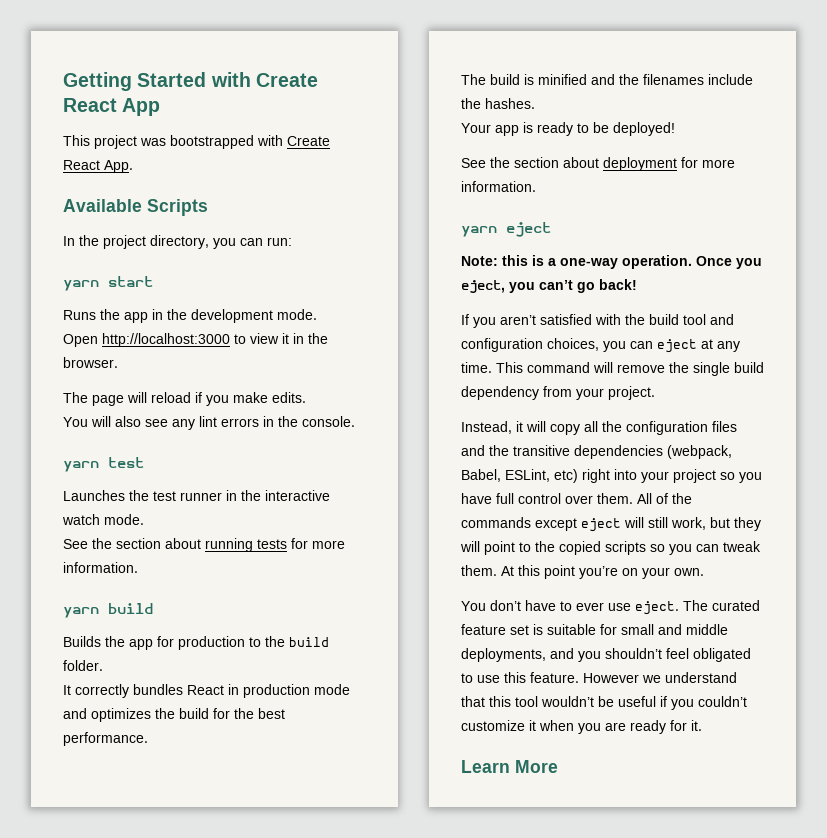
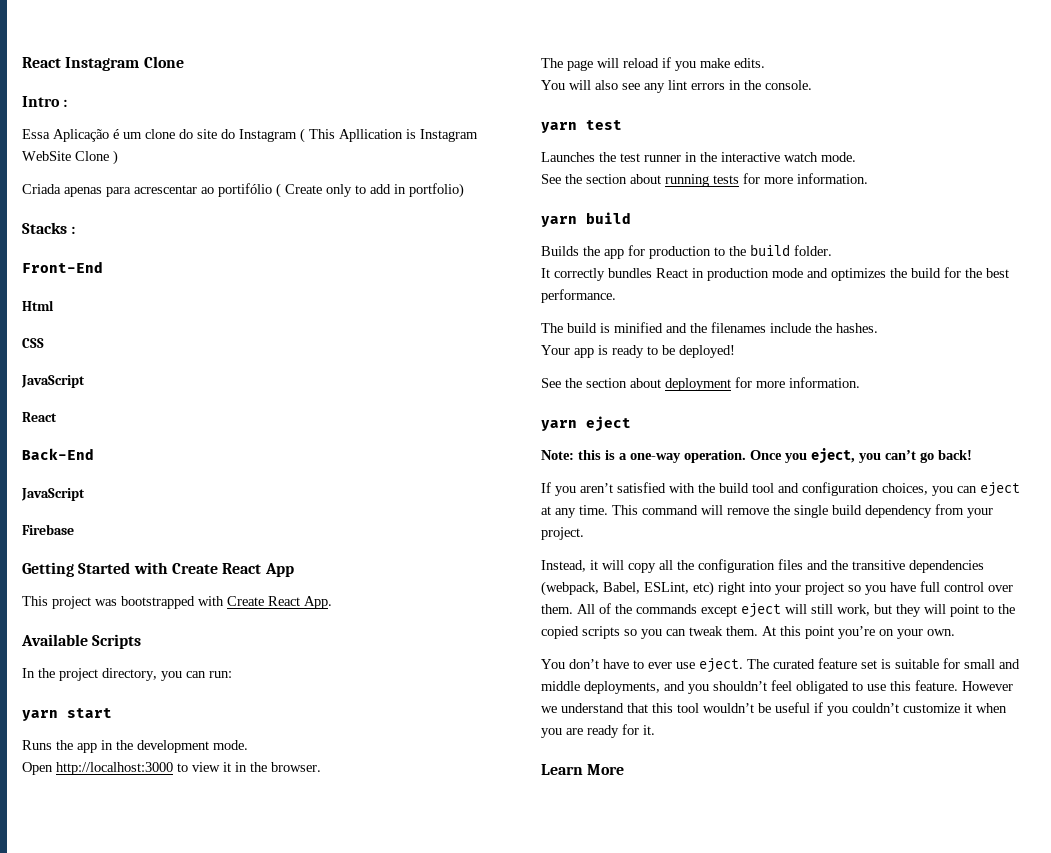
(63, 81) none -> [22,56,184,71] [22,96,68,107] [22,128,478,143] [22,150,118,165] [22,183,464,198] [22,222,76,234] [22,261,103,273] [22,300,54,311] [22,338,44,348] [21,375,85,388] [22,412,57,422] [22,448,94,460] [21,488,85,501] [22,524,74,535] React Instagram Clone // Intro : // Essa Aplicação é um clone do site do Instagram ( This Apllication is Instagram WebSite Clone ) // Criada apenas para acrescentar ao portifólio ( Create only to add in portfolio) // Stacks : // Front-End // Html // CSS // JavaScript // React // Back-End // JavaScript // Firebase //

